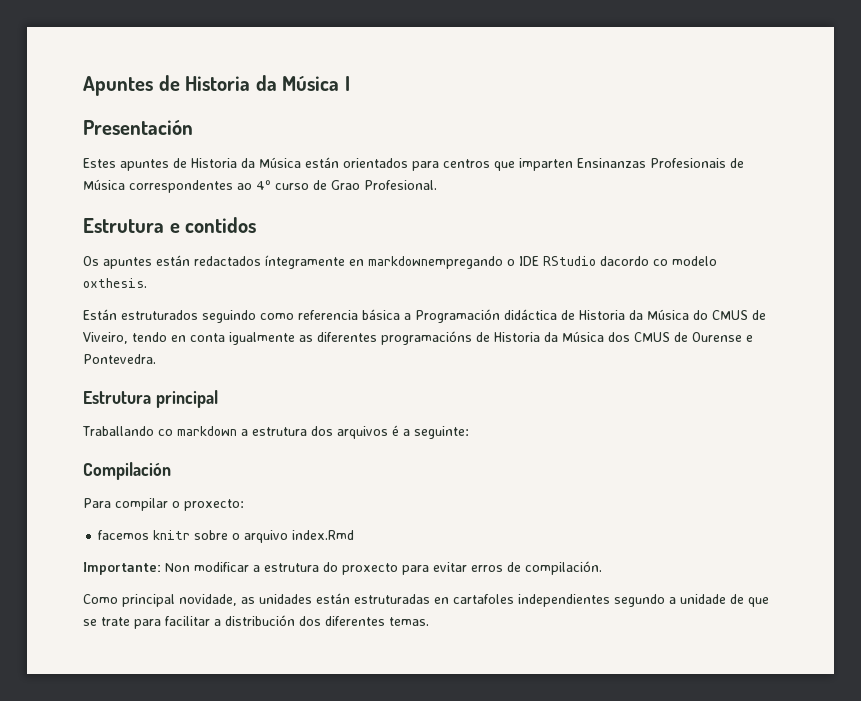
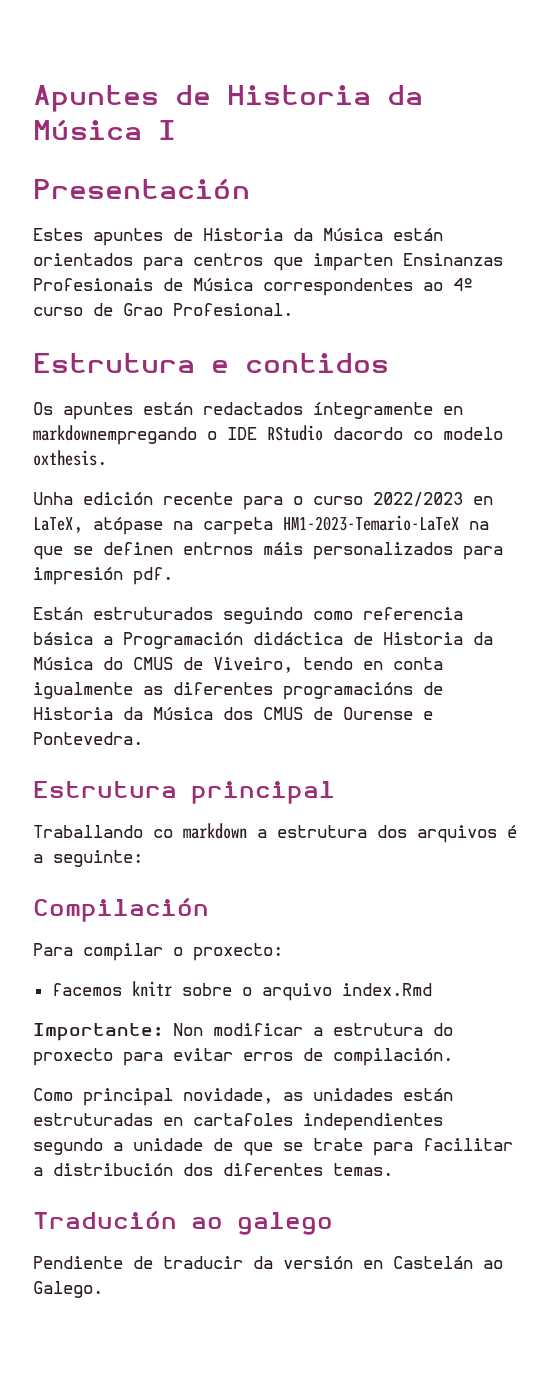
(147, 283) none -> [33,492,493,510] [33,515,489,535] [33,542,503,560] [33,567,173,585] // Unha edición recente para o curso 2022/2023 en LaTeX, atópase na carpeta HM1-2023-Temario-LaTeX na que se definen entrnos máis personalizados para impresión pdf.
(429, 621) none -> [33,1211,333,1235] [33,1256,503,1269] [33,1281,103,1298] // Tradución ao galego // Pendiente de traducir da versión en Castelán ao Galego.

